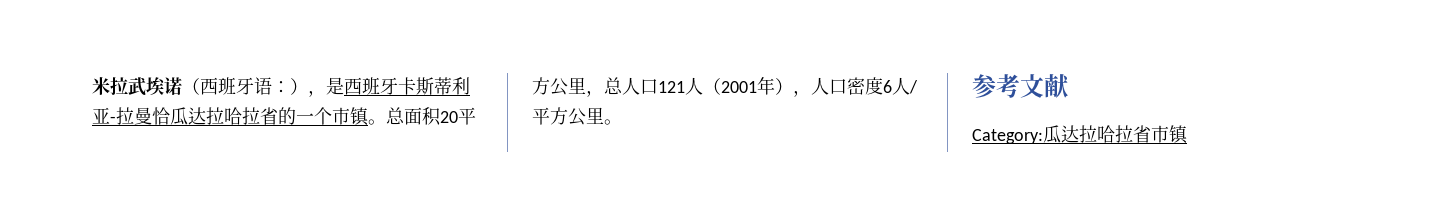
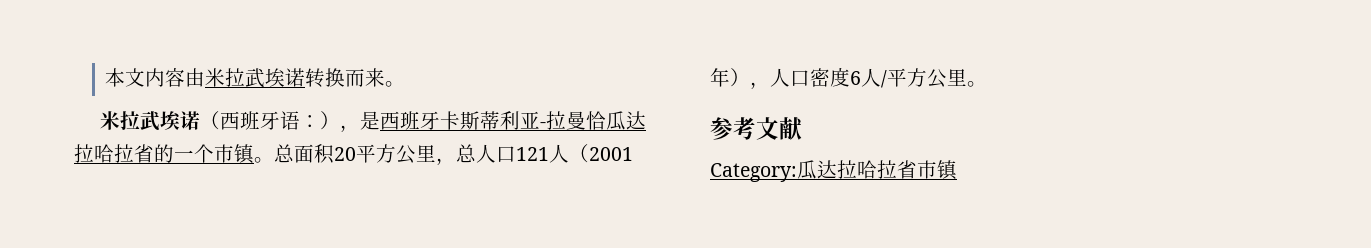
(92, 86) none -> [105,68,406,88] 本文内容由米拉武埃诺转换而来。 //

